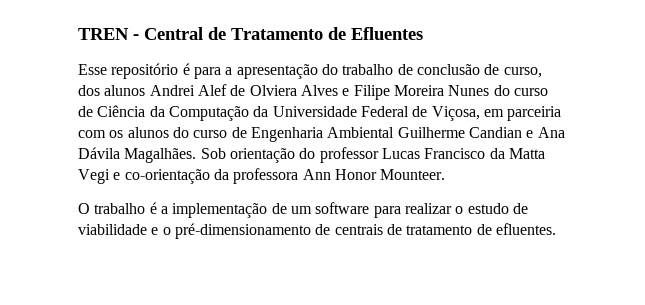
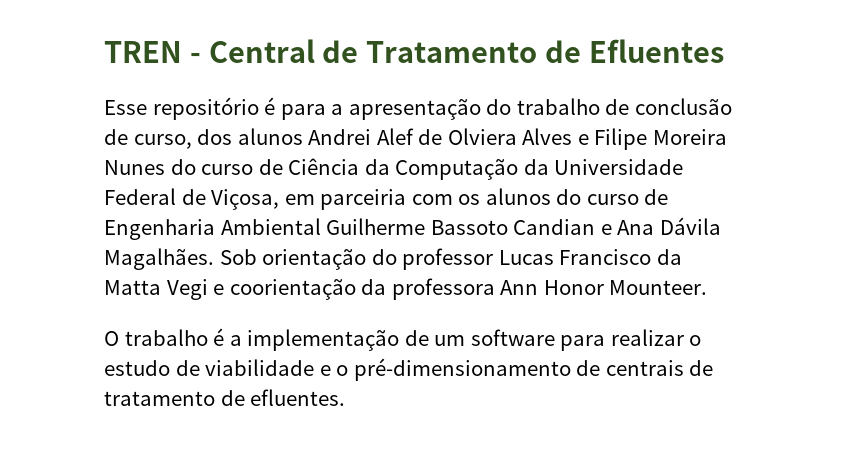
(465, 132) none -> [430,220,508,235] Bassoto
[124,169,210,184] co-orientação -> [229,279,356,300] coorientação

